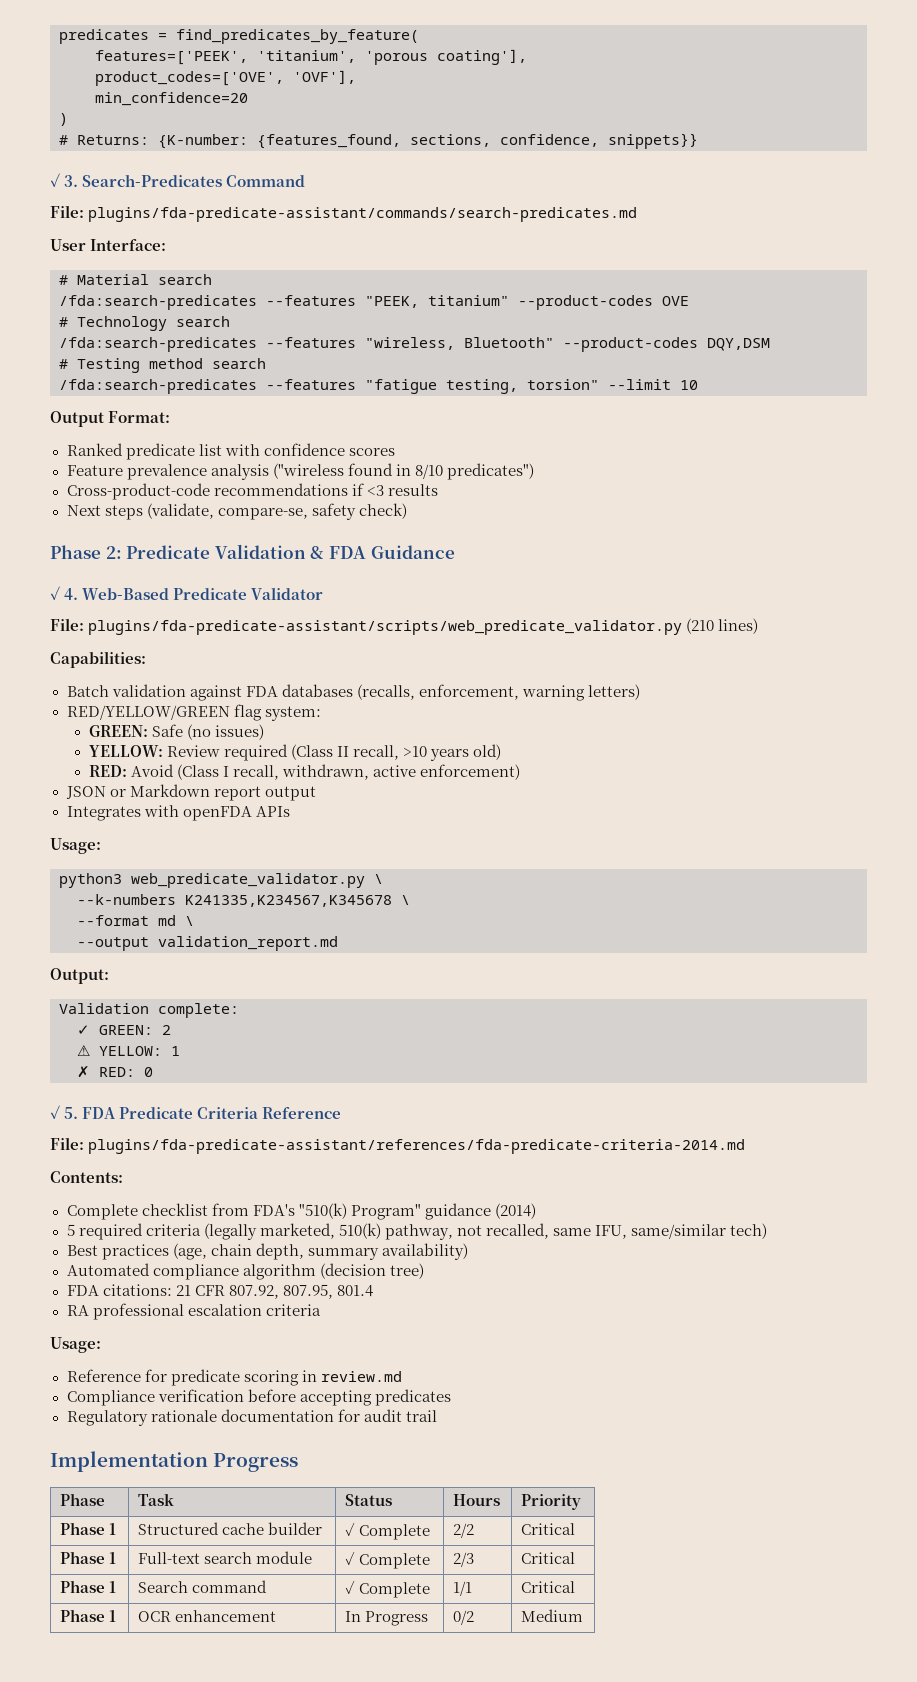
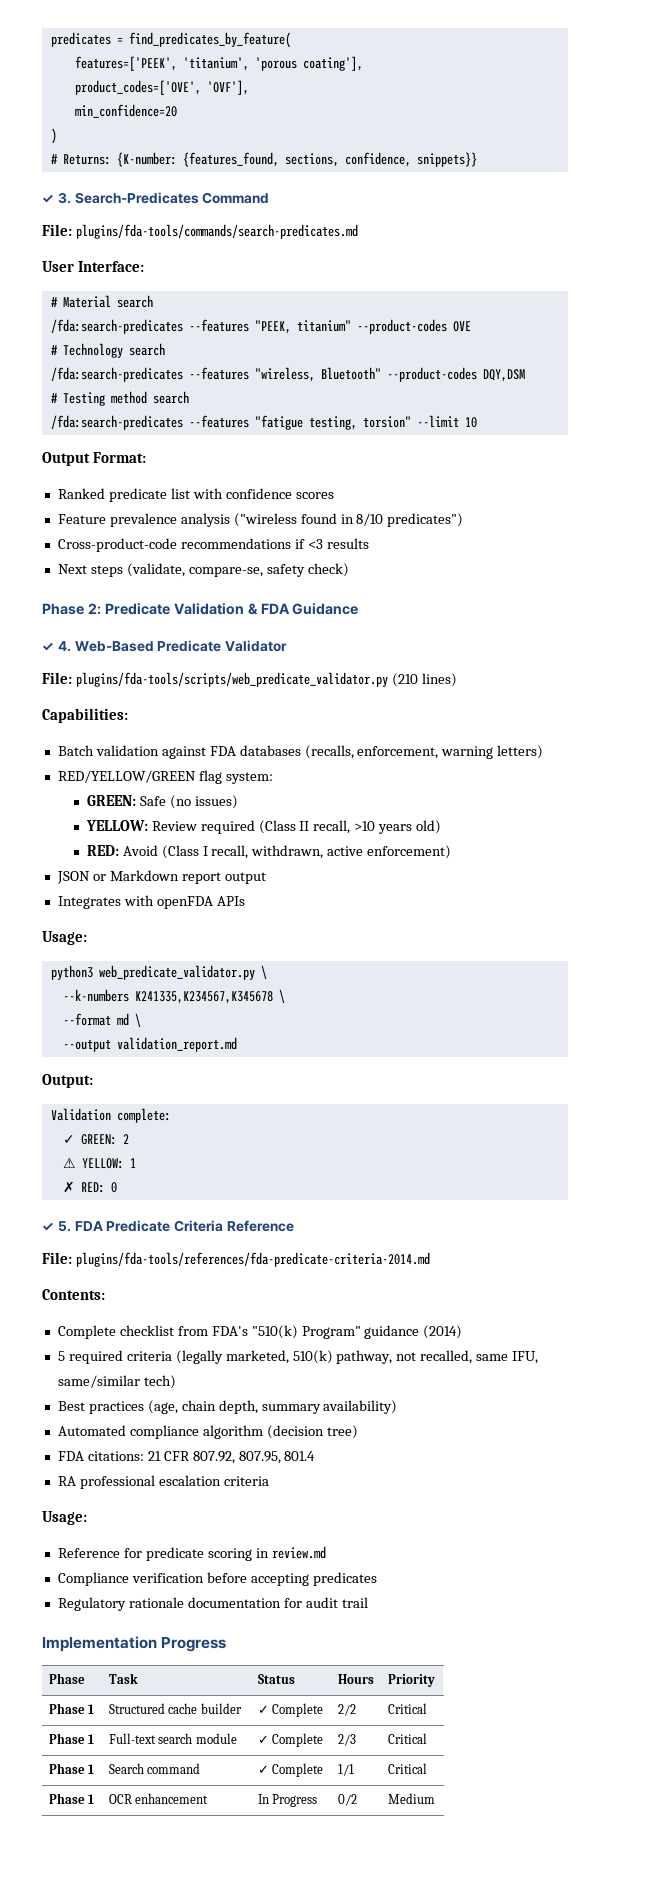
[88,207,638,222] plugins/fda-predicate-assistant/commands/search-predicates.md -> [75,224,358,239] plugins/fda-tools/commands/search-predicates.md
[88,620,683,635] plugins/fda-predicate-assistant/scripts/web_predicate_validator.py -> [75,672,388,687] plugins/fda-tools/scripts/web_predicate_validator.py
[88,1139,746,1154] plugins/fda-predicate-assistant/references/fda-predicate-criteria-2014.md -> [75,1252,430,1267] plugins/fda-tools/references/fda-predicate-criteria-2014.md

